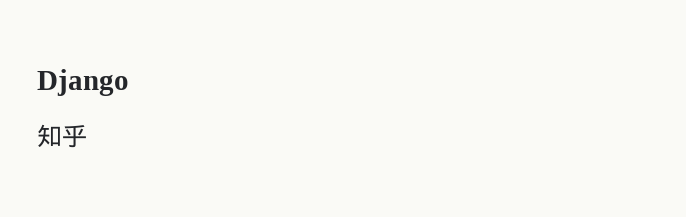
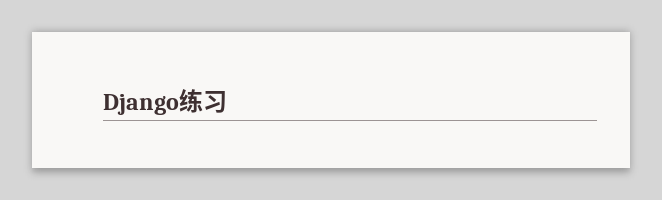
[37,124,87,148] // 知乎 -> [179,89,227,113] 练习

